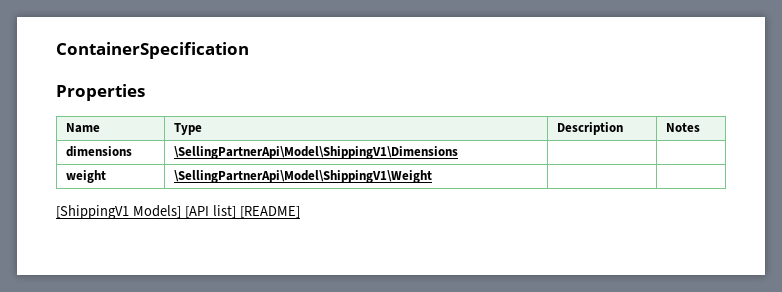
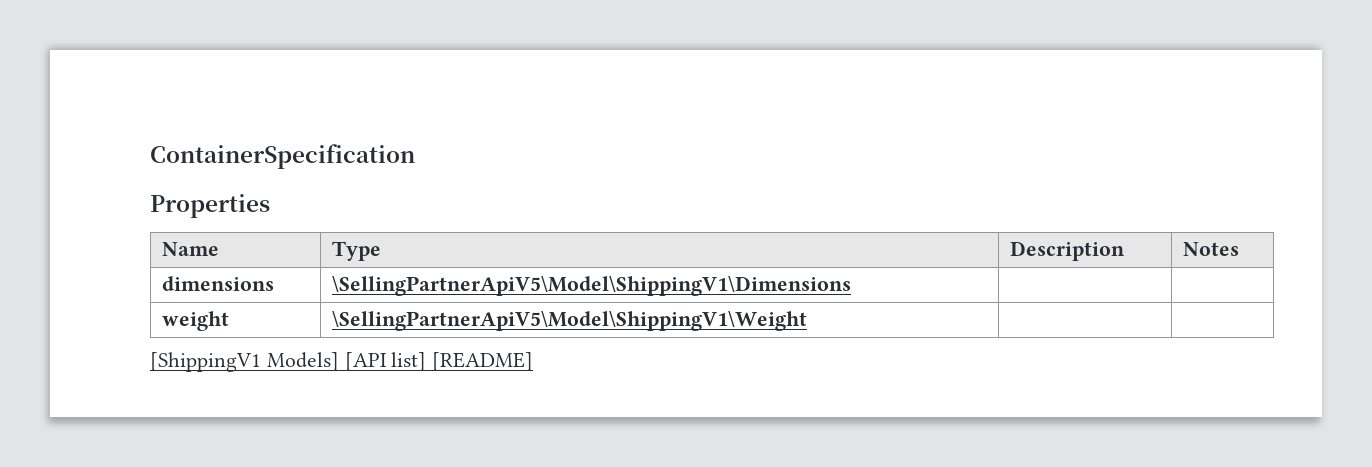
[174,146,459,159] \SellingPartnerApi\Model\ShippingV1\Dimensions -> [332,276,852,296] \SellingPartnerApiV5\Model\ShippingV1\Dimensions
[174,170,433,183] \SellingPartnerApi\Model\ShippingV1\Weight -> [332,311,808,331] \SellingPartnerApiV5\Model\ShippingV1\Weight

